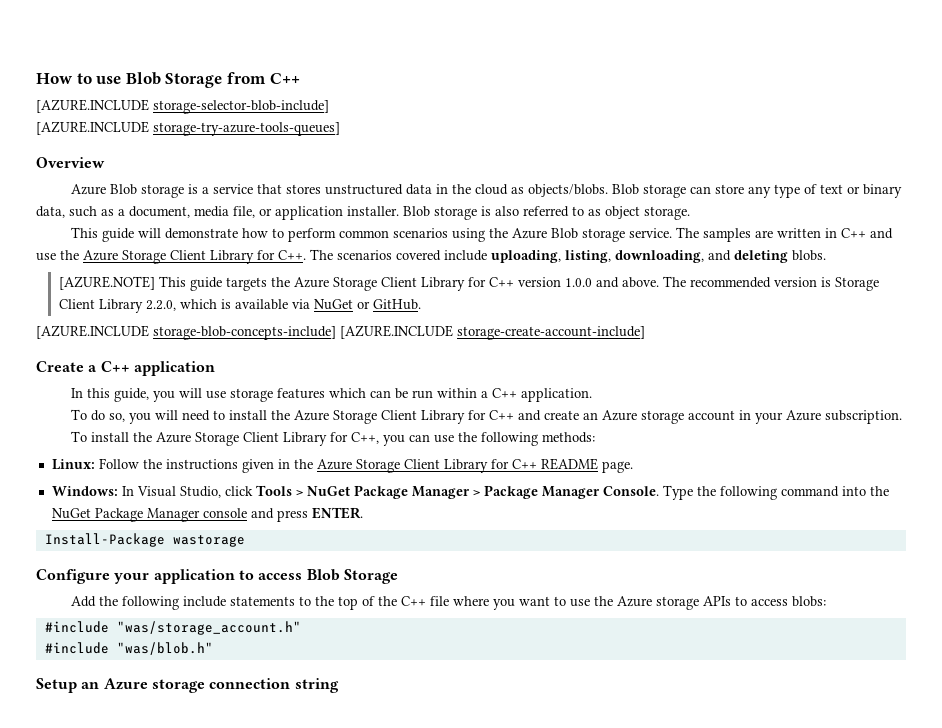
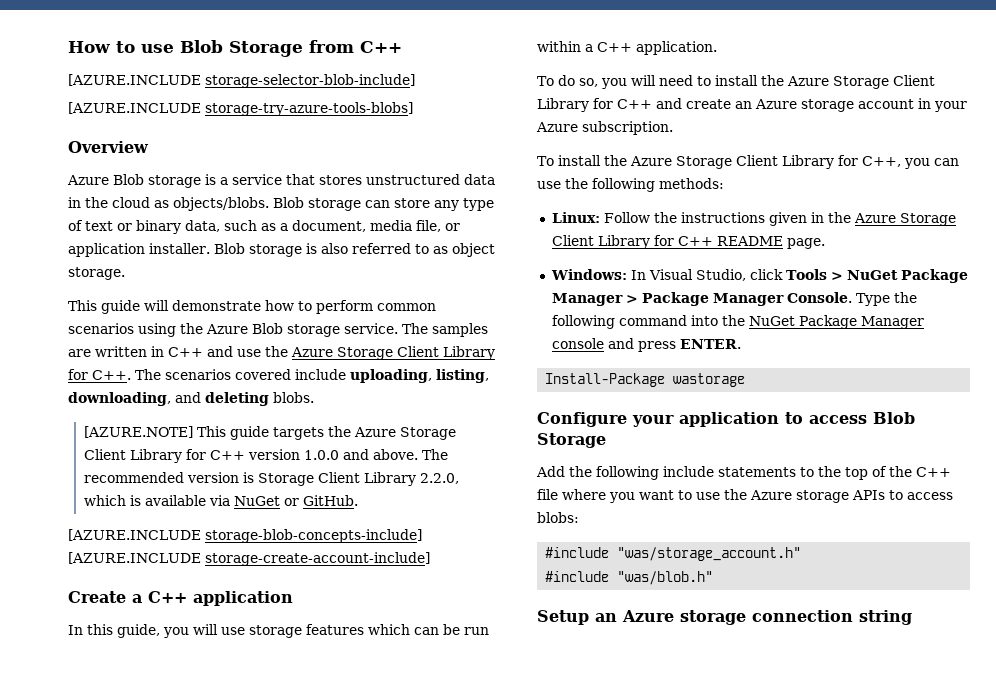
[153,122,340,136] storage-try-azure-tools-queues] -> [205,102,413,116] storage-try-azure-tools-blobs]

